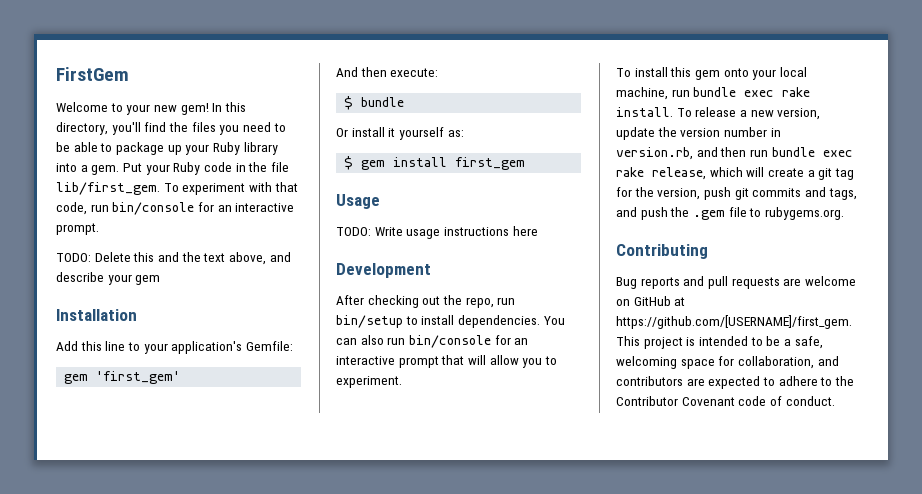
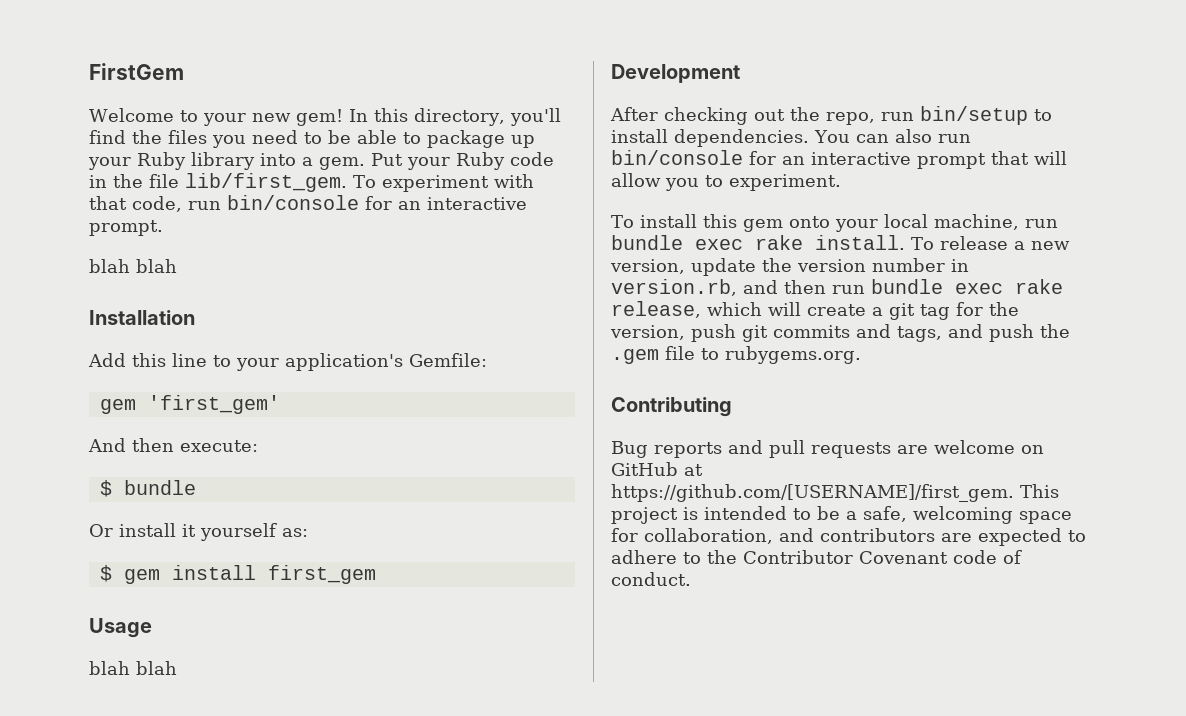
[56,252,291,265] [56,272,161,285] TODO: Delete this and the text above, and describe your gem -> [89,259,177,273] blah blah
[336,226,538,239] TODO: Write usage instructions here -> [89,661,177,675] blah blah

